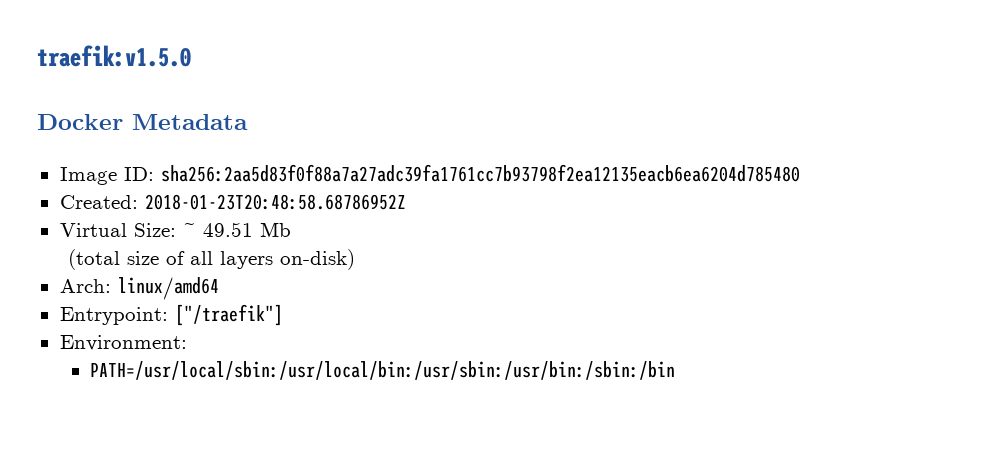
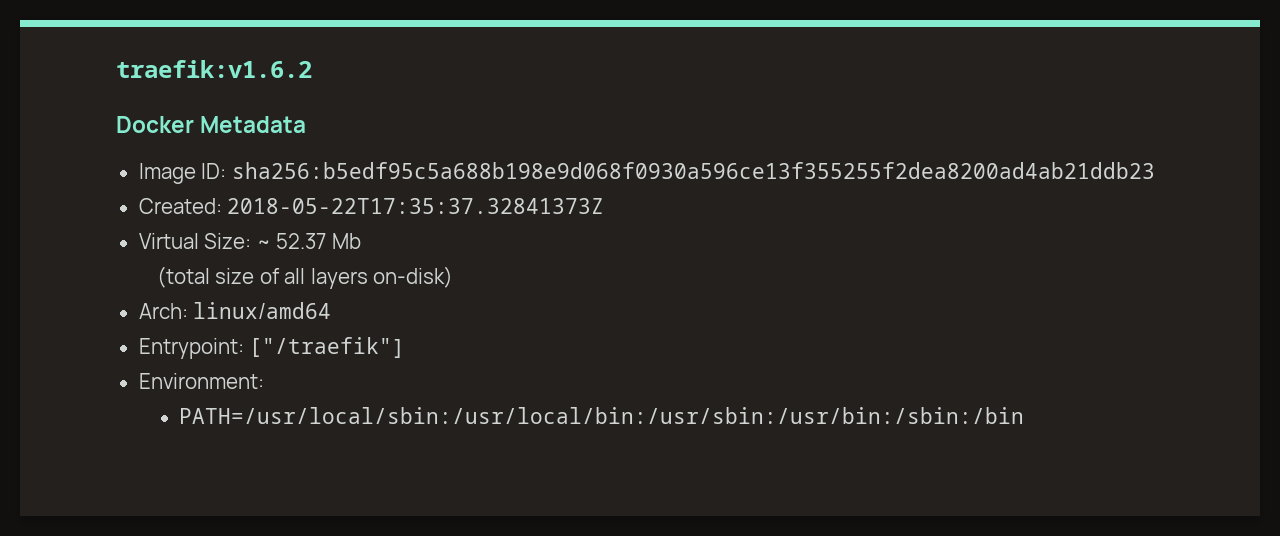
[37,45,191,67] traefik:v1.5.0 -> [116,60,312,78] traefik:v1.6.2
[160,164,800,182] sha256:2aa5d83f0f88a7a27adc39fa1761cc7b93798f2ea12135eacb6ea6204d785480 -> [231,162,1155,179] sha256:b5edf95c5a688b198e9d068f0930a596ce13f355255f2dea8200ad4ab21ddb23
[144,194,406,210] 2018-01-23T20:48:58.68786952Z -> [227,198,605,214] 2018-05-22T17:35:37.32841373Z
[202,222,253,237] 49.51 -> [276,233,327,249] 52.37

